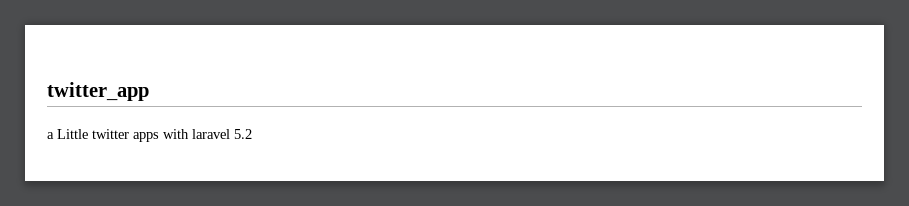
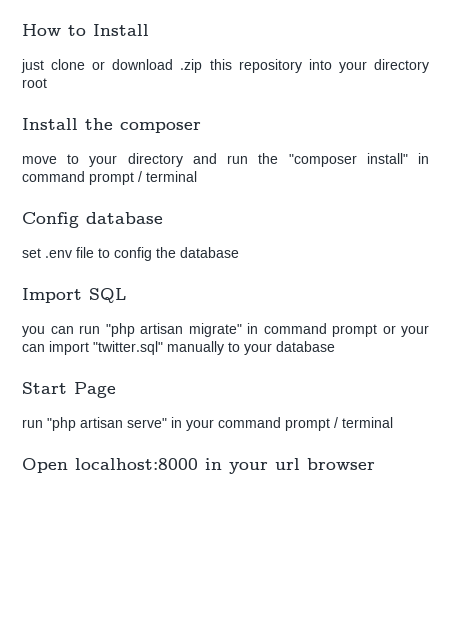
[47,82,149,101] [47,129,252,142] twitter_app // a Little twitter apps with laravel 5.2 -> [22,24,149,36] [21,59,429,73] [22,78,47,88] [22,118,201,133] [22,153,430,167] [22,171,197,185] [22,212,163,228] [22,247,239,261] [22,288,126,303] [22,323,429,337] [22,341,335,355] [22,382,116,398] [22,417,393,431] [22,458,375,474] How to Install // just clone or download .zip this repository into your directory root // Install the composer // move to your directory and run the "composer install" in command prompt / terminal // Config database // set .env file to config the database // Import SQL // you can run "php artisan migrate" in command prompt or your can import "twitter.sql" manually to your database // Start Page // run "php artisan serve" in your command prompt / terminal // Open localhost:8000 in your url browser

